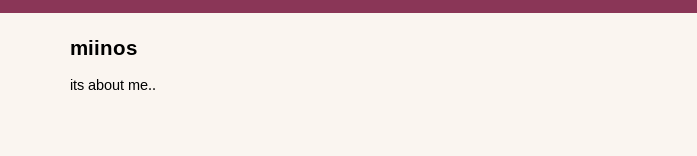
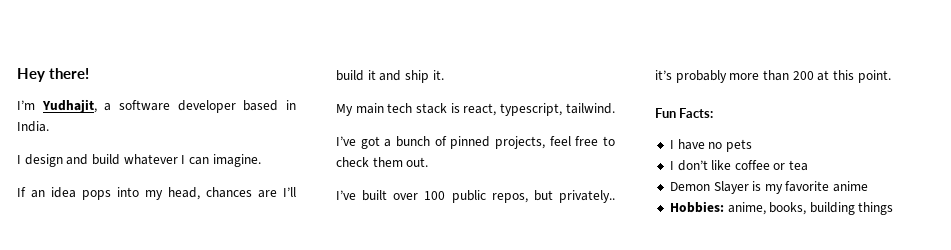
[70,40,137,55] [70,79,156,90] miinos // its about me.. -> [17,68,89,82] [17,99,296,113] [17,121,49,132] [17,154,261,167] [17,187,296,200] [336,70,444,83] [336,103,615,116] [336,136,615,149] [336,157,429,167] [336,190,615,203] [655,70,891,83] [655,108,714,118] [669,139,752,152] [669,160,809,171] [669,181,869,194] [669,201,894,215] Hey there! // I’m Yudhajit, a software developer based in India. // I design and build whatever I can imagine. // If an idea pops into my head, chances are I’ll build it and ship it. // My main tech stack is react, typescript, tailwind. // I’ve got a bunch of pinned projects, feel free to check them out. // I’ve built over 100 public repos, but privately.. it’s probably more than 200 at this point. // Fun Facts: // I have no pets // I don’t like coffee or tea // Demon Slayer is my favorite anime // Hobbies: anime, books, building things

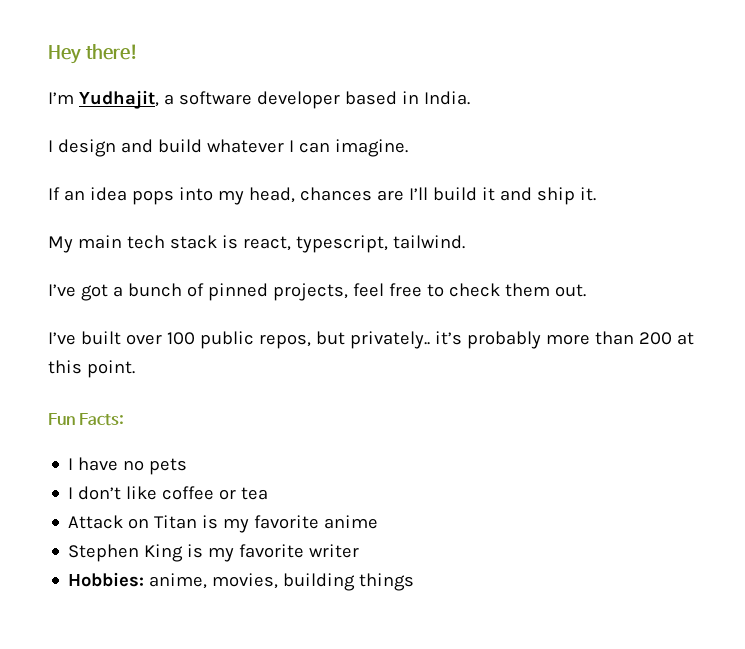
[669,181,749,194] Demon Slayer -> [68,515,198,529] Attack on Titan
(869, 186) none -> [68,544,360,562] // Stephen King is my favorite writer
[769,202,807,215] books, -> [212,573,279,589] movies,

